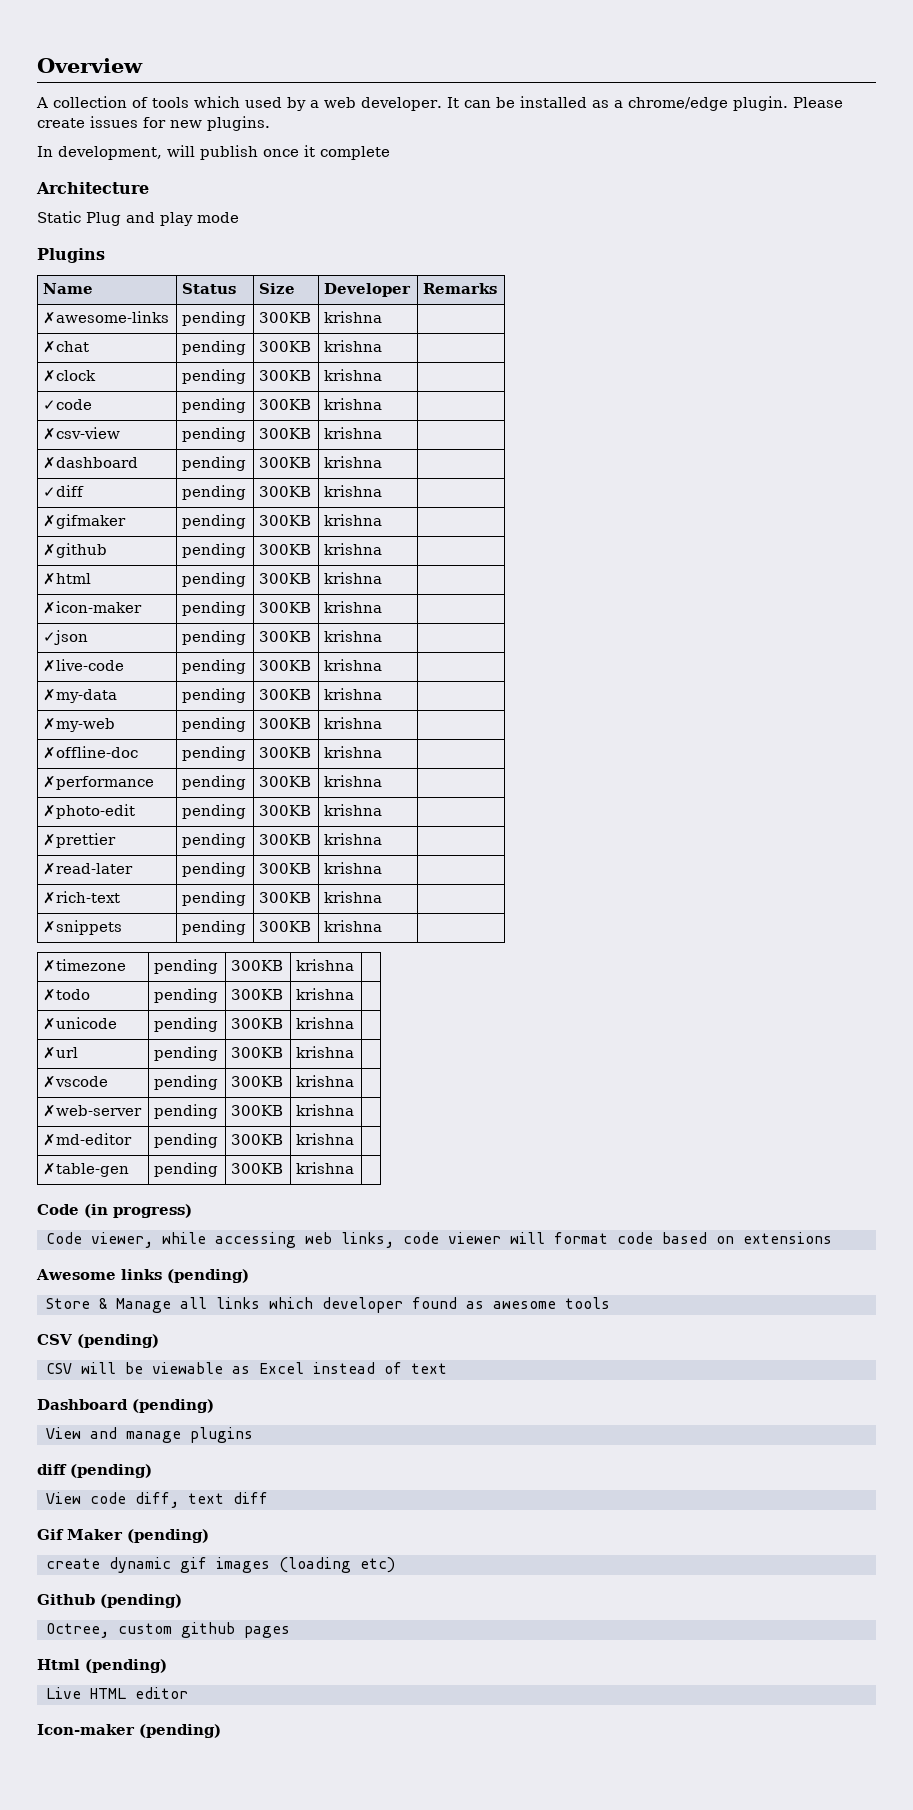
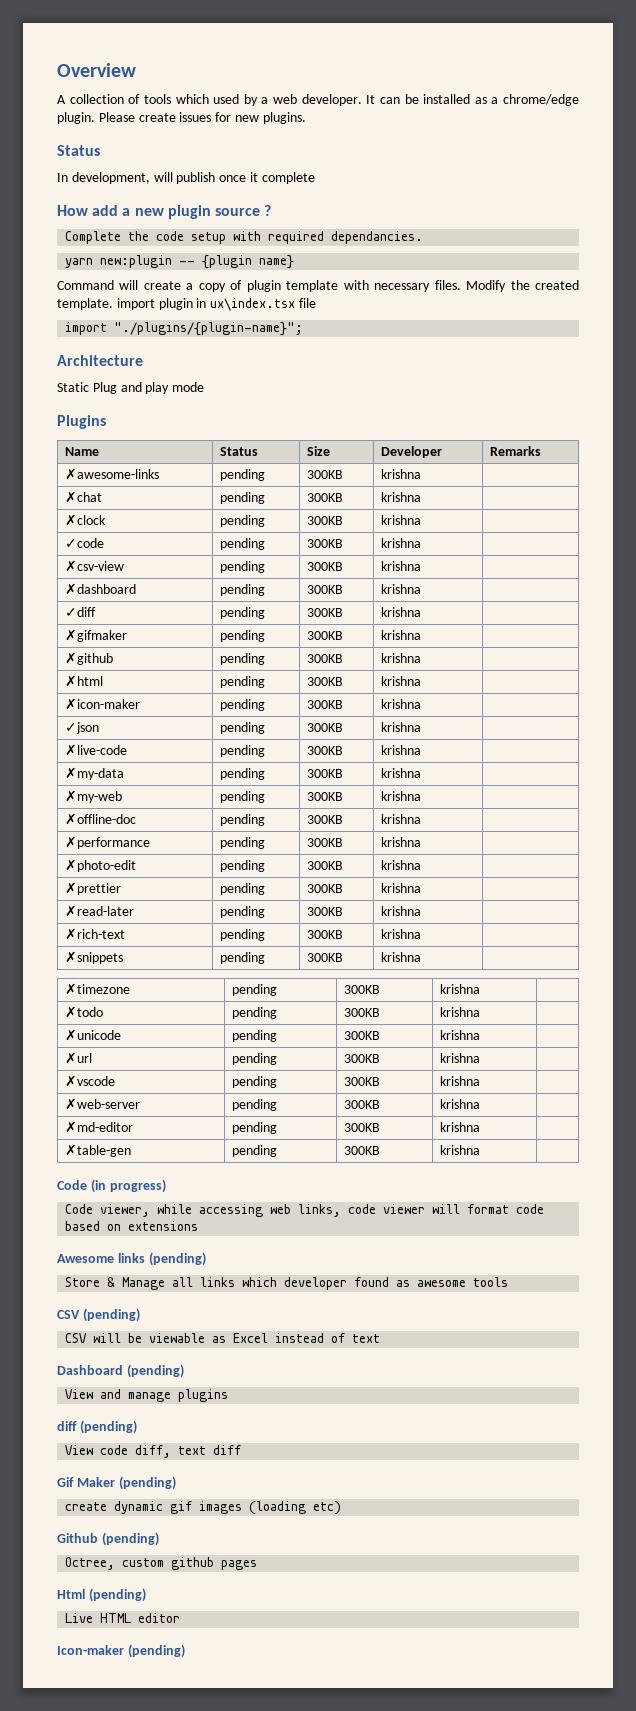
(270, 123) none -> [57,145,100,156] // Status
(390, 153) none -> [57,205,272,219] [65,231,424,244] [65,255,295,269] [57,280,579,292] [57,298,316,311] [65,322,304,336] // How add a new plugin source ? // Complete the code setup with required dependancies. // yarn new:plugin -- {plugin name} // Command will create a copy of plugin template with necessary files. Modify the created template. import plugin in ux\index.tsx file // import "./plugins/{plugin-name}";

